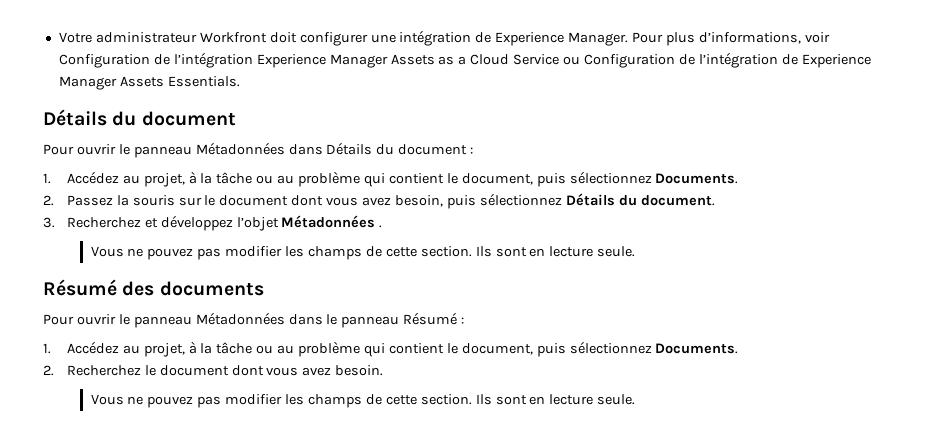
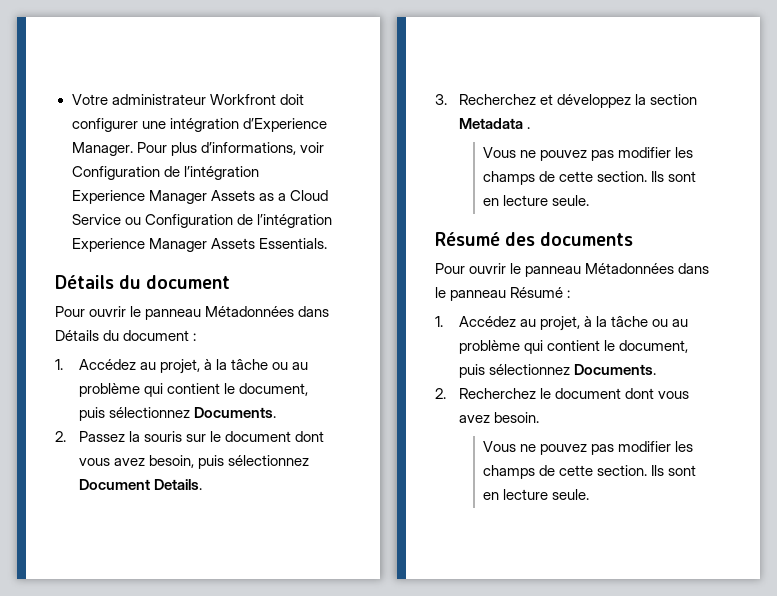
[475,32,565,46] de Experience -> [242,118,327,132] d’Experience
[781,54,798,65] de -> (332, 221) none
[565,193,715,206] Détails du document. -> [79,479,203,490] Document Details.
[236,215,376,231] l’objet Métadonnées -> [635,94,698,105] [459,118,524,129] la section Metadata

